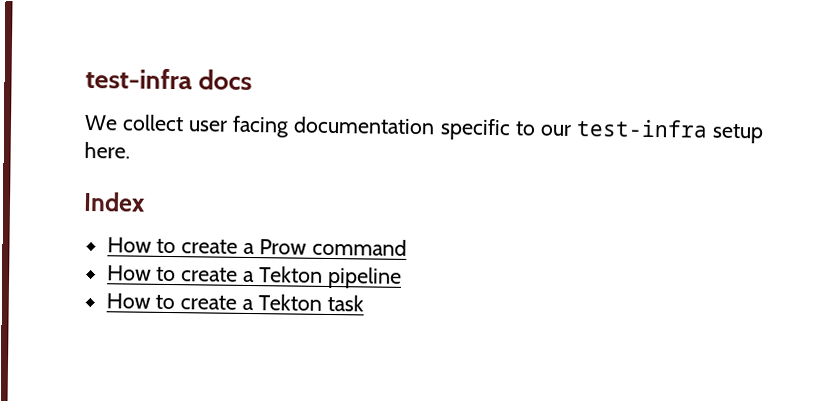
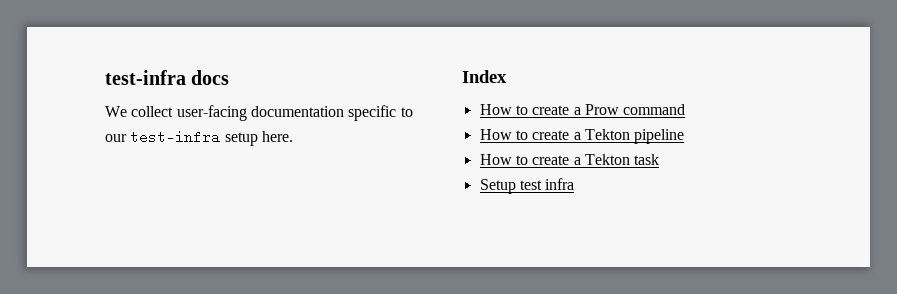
[188,115,290,138] user facing -> [176,105,247,121] user-facing
(364, 303) none -> [479,178,575,194] // Setup test infra

